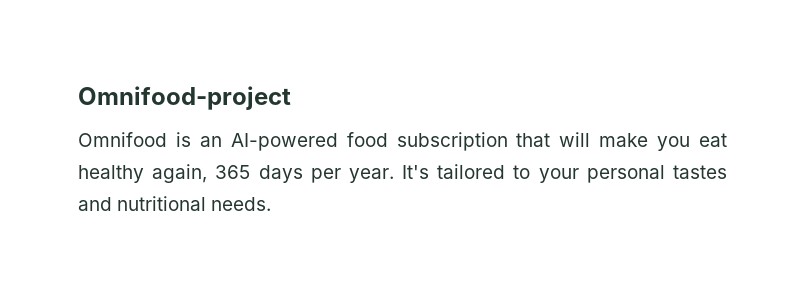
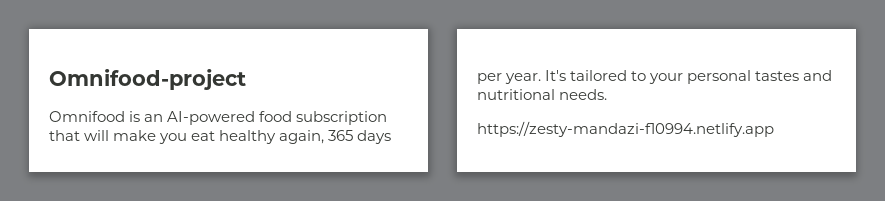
(272, 204) none -> [477,121,774,137] // https://zesty-mandazi-f10994.netlify.app

